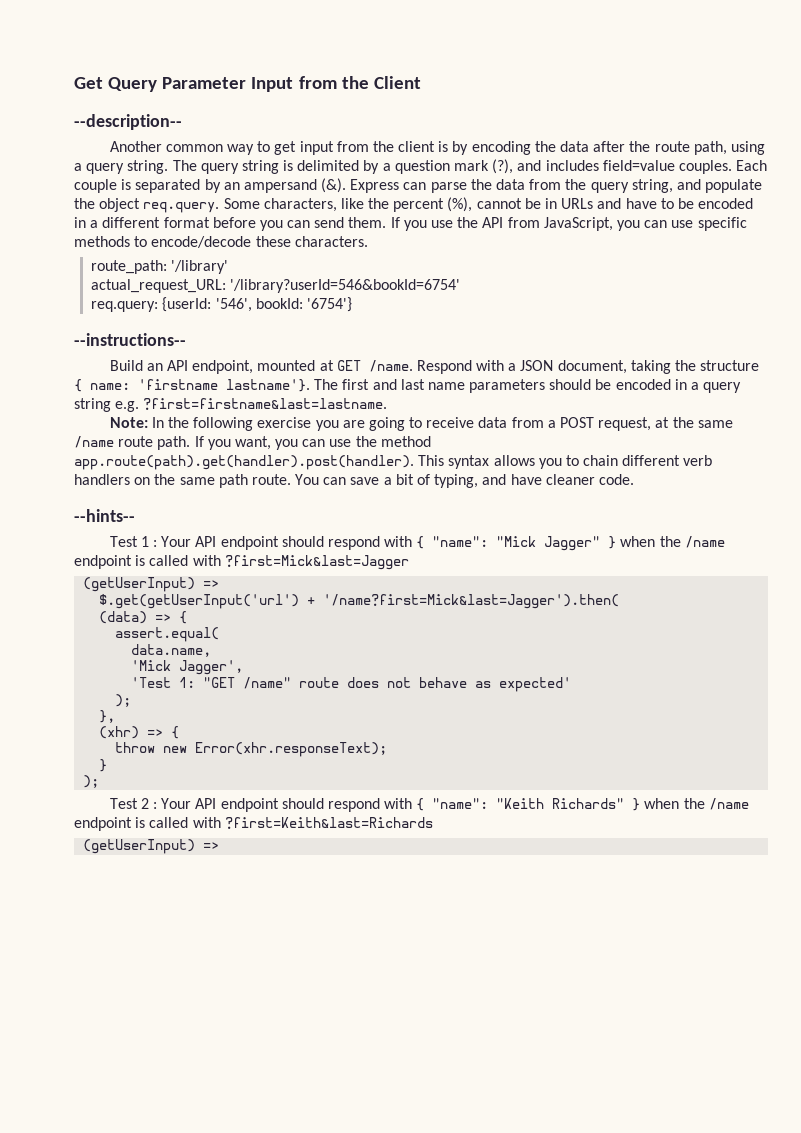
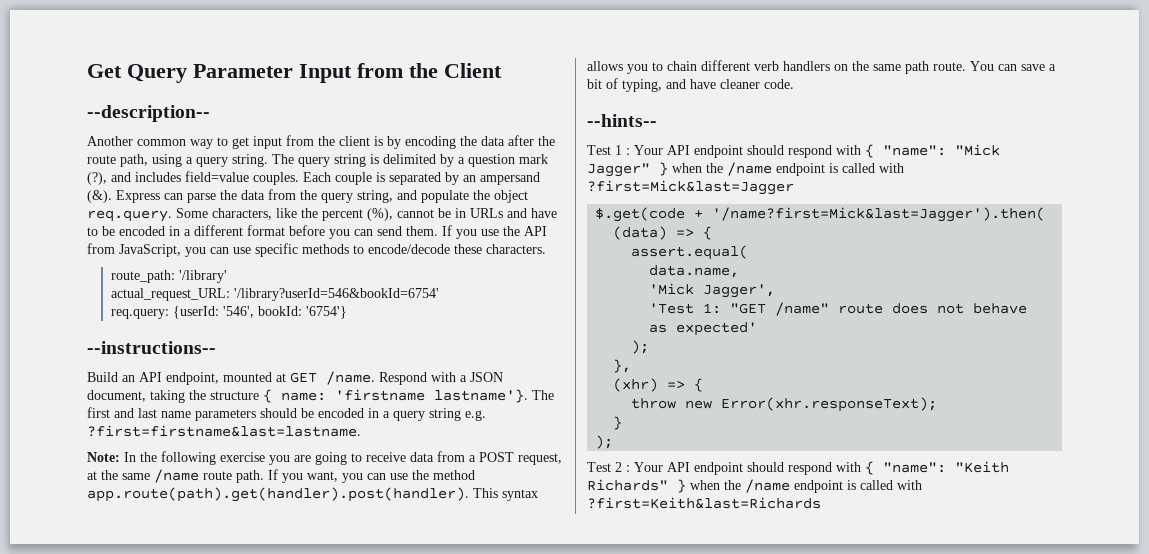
[83,577,220,592] [99,594,300,609] (getUserInput) => // $.get(getUserInput('url') -> [595,207,686,222] $.get(code
[83,839,220,854] // (getUserInput) => -> (821, 503) none

